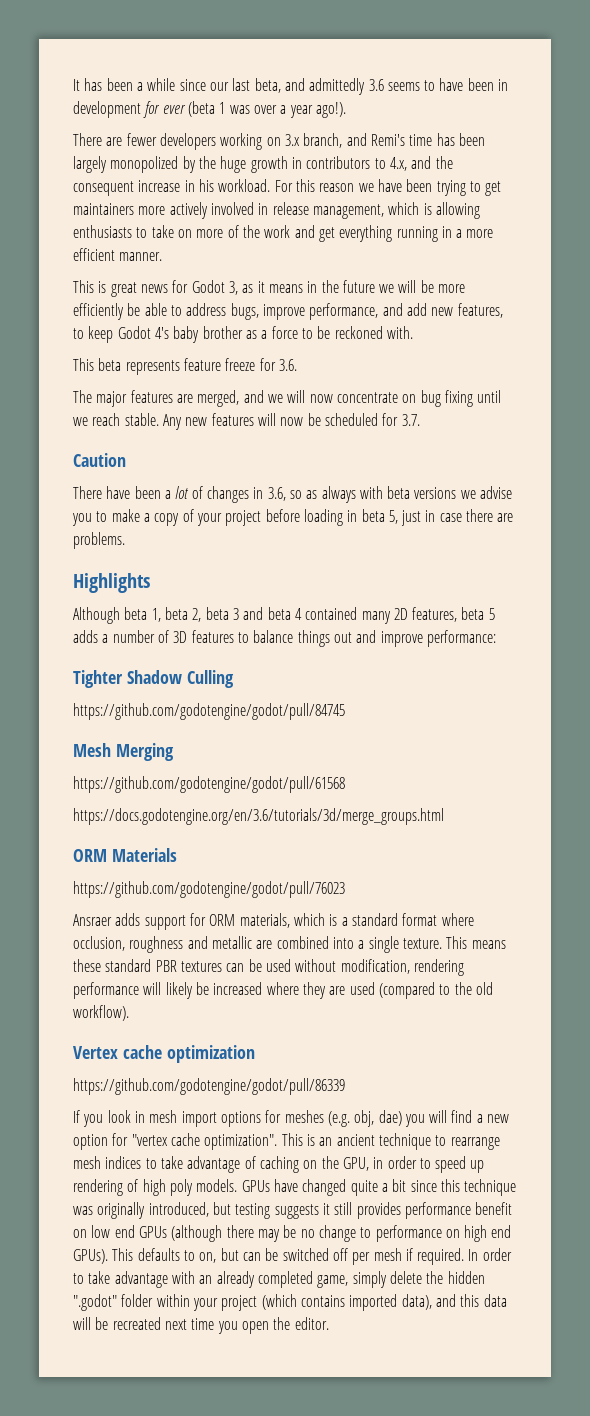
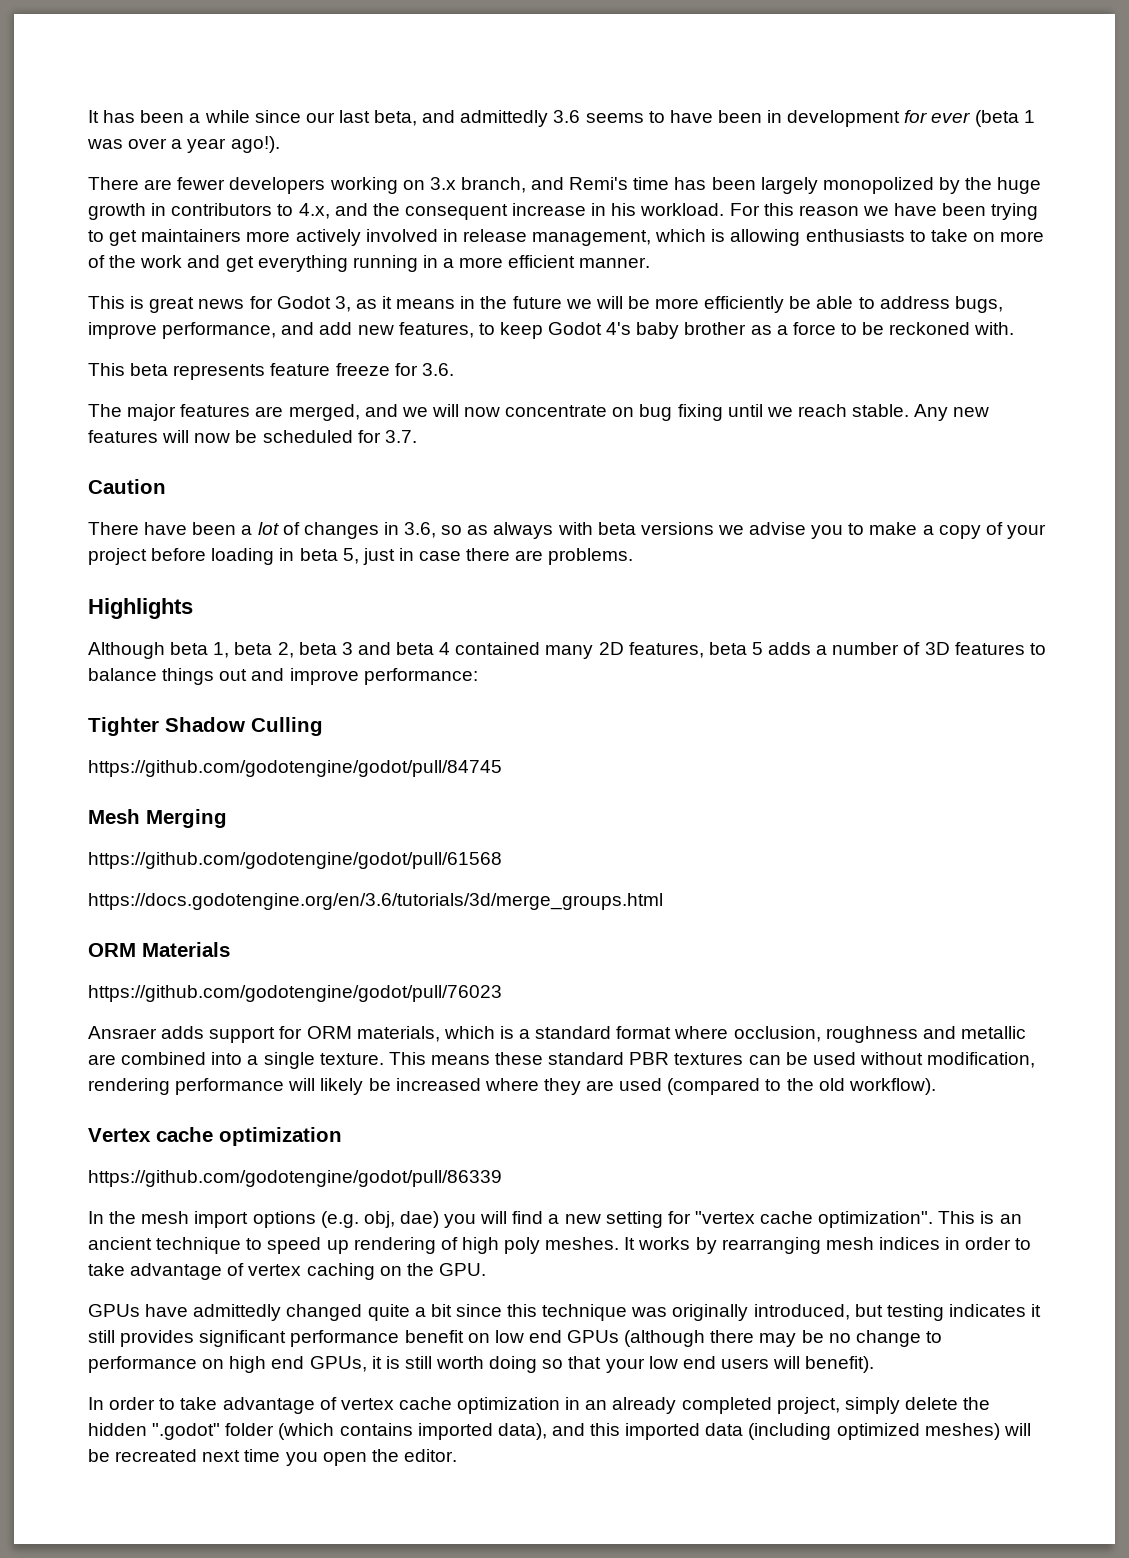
[73,1110,145,1127] If you look in -> [88,1211,137,1224] In the
[265,1110,324,1123] for meshes -> (316, 1219) none
[73,1134,108,1150] option -> [605,1211,663,1228] setting
[450,1137,500,1150] [73,1156,431,1173] rearrange mesh indices to take advantage of caching on the GPU, in order to -> (263, 1244) none
[196,1179,238,1192] models. -> [545,1237,1032,1254] [88,1263,486,1280] meshes. It works by rearranging mesh indices in order to take advantage of vertex caching on the GPU. //
(298, 1185) none -> [193,1304,282,1321] admittedly
[274,1204,319,1219] suggests -> [948,1304,1026,1317] indicates
(401, 1210) none -> [199,1330,287,1347] significant
[73,1248,465,1265] GPUs). This defaults to on, but can be switched off per mesh if required. -> [309,1356,875,1373] GPUs, it is still worth doing so that your low end users will benefit). //
[171,1271,195,1284] with -> [319,1397,581,1414] of vertex cache optimization in
[317,1275,349,1288] game, -> [776,1397,840,1414] project,
[156,1294,258,1311] within your project -> (275, 1429) none
[483,1294,507,1307] data -> [625,1423,1000,1440] imported data (including optimized meshes)

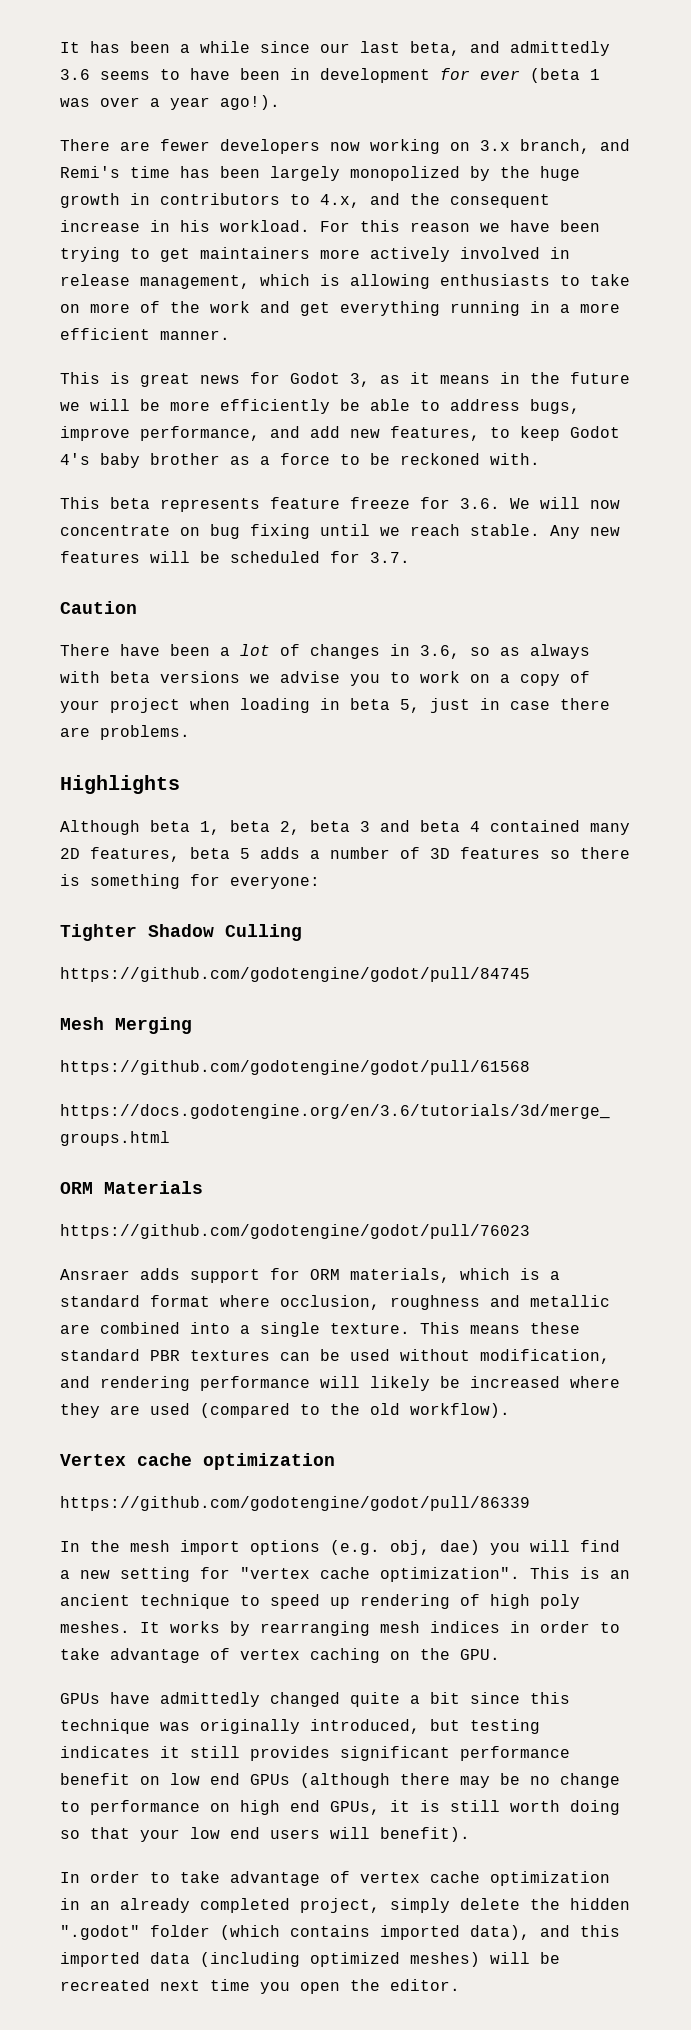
(326, 185) none -> [330,142,360,151] now
[88,404,428,421] // The major features are merged, and we -> [510,498,530,509] We
[194,433,231,443] now -> (190, 557) none
[869,522,918,535] make -> [420,671,490,683] work on
[151,548,207,561] before -> [190,698,230,710] when
[1029,643,1046,655] [88,668,478,685] to balance things out and improve performance: -> [550,847,630,859] [60,874,320,889] so there is something for everyone:
(1036, 1060) none -> [60,1376,90,1388] and

